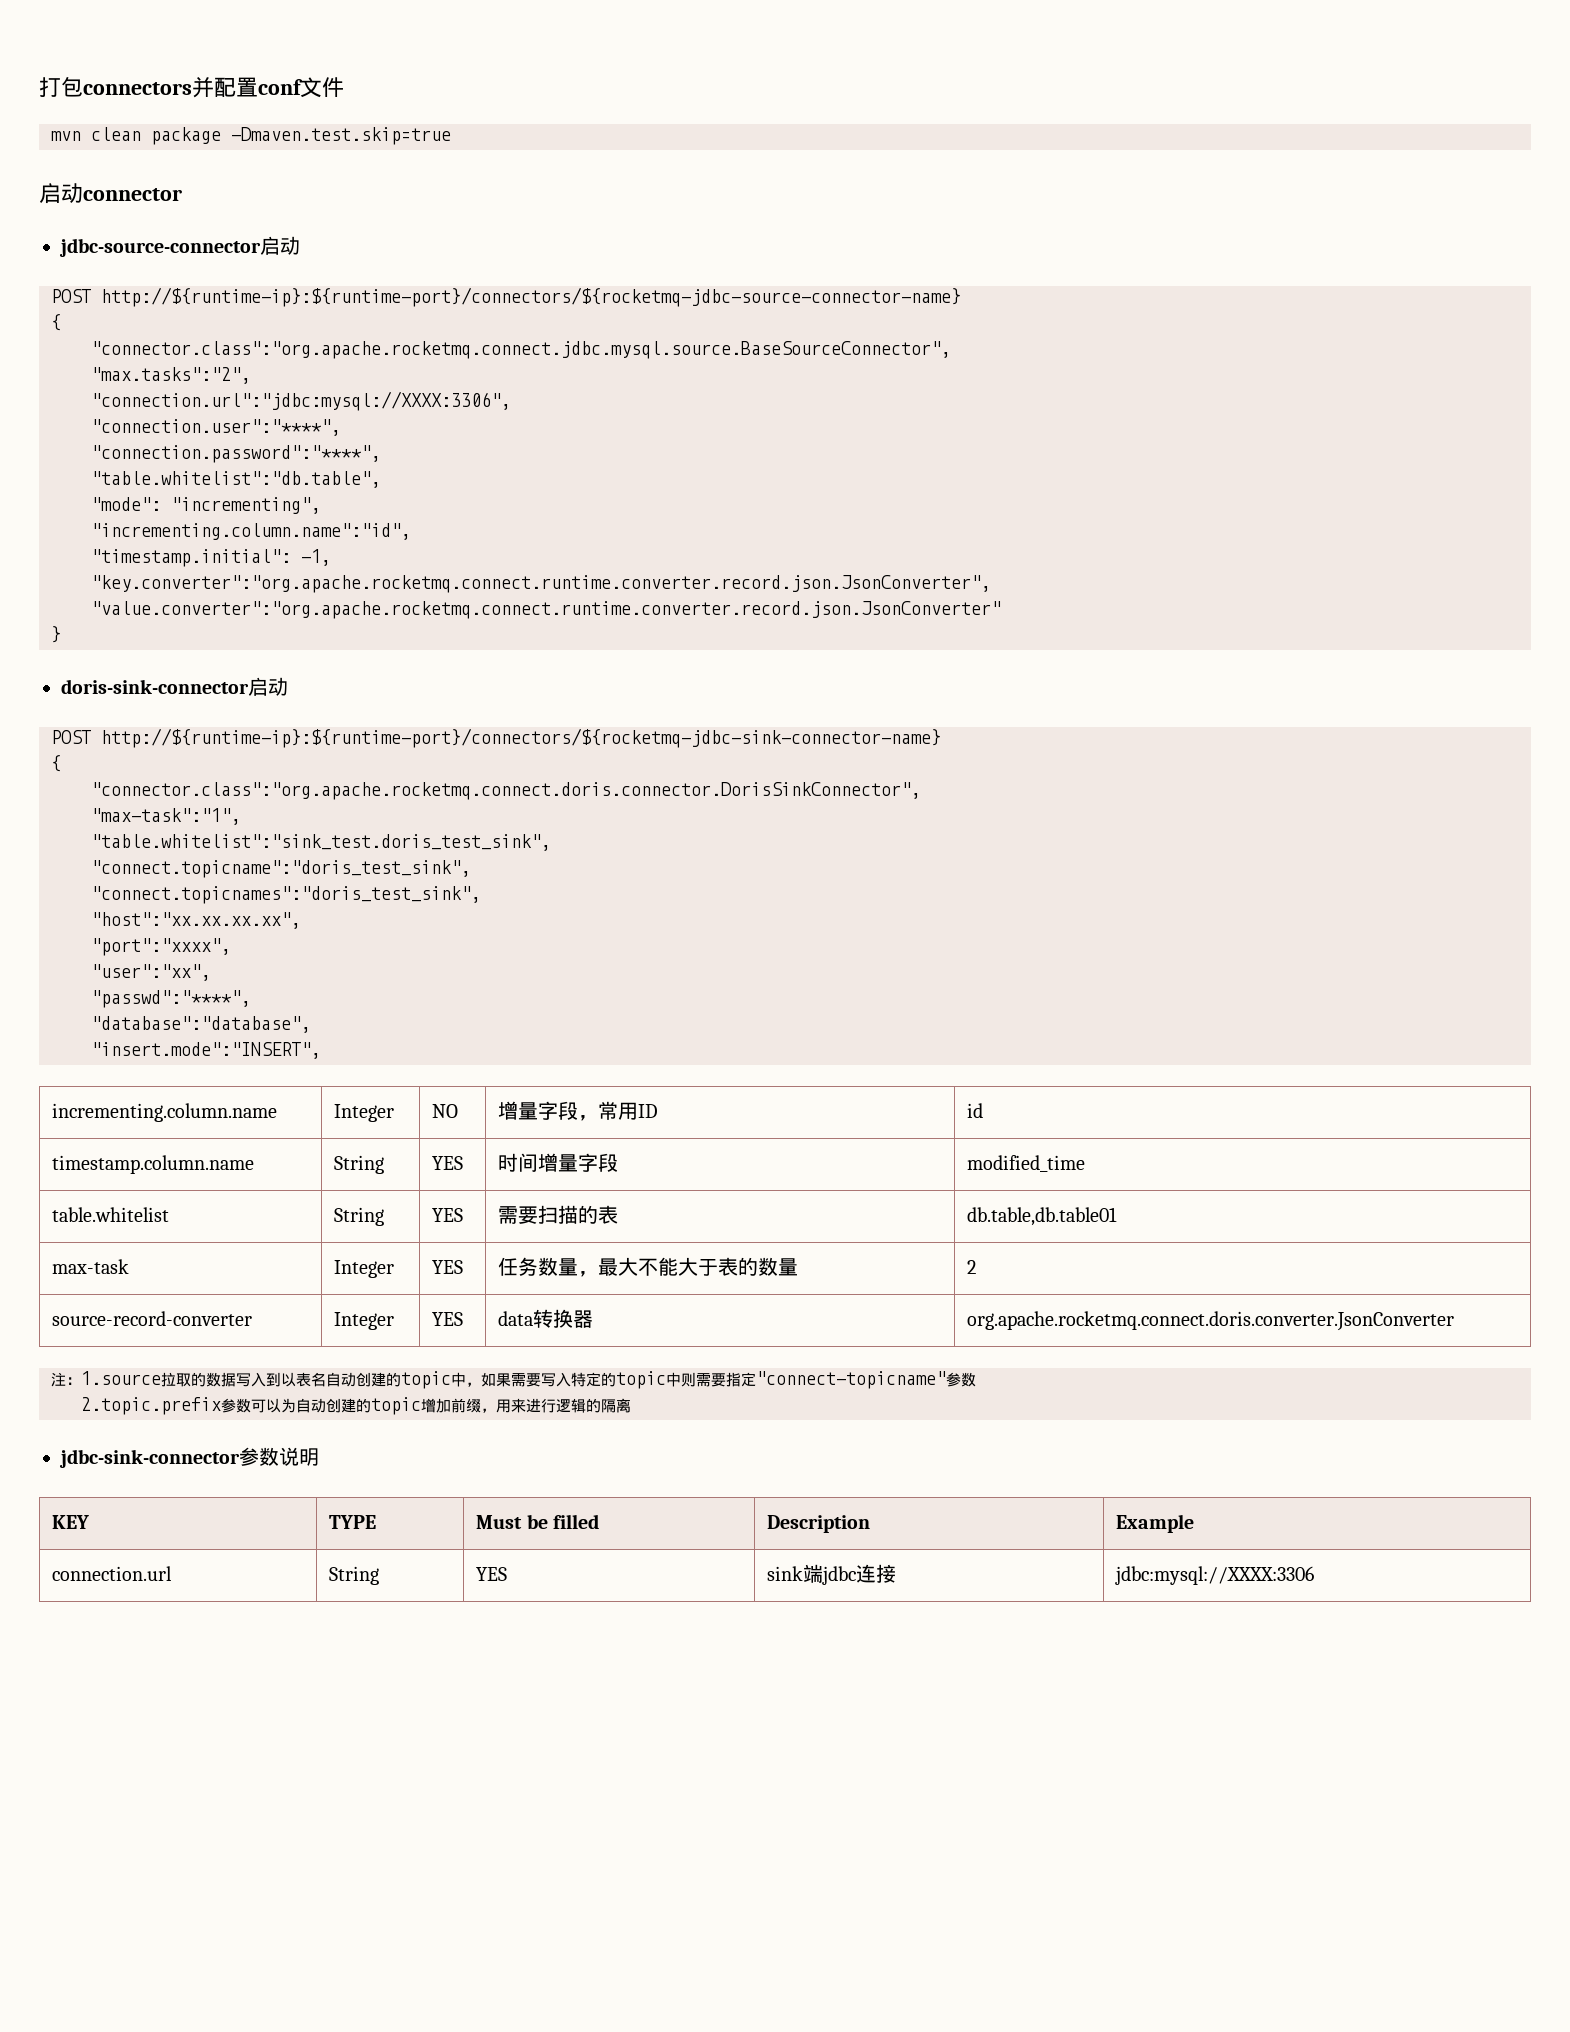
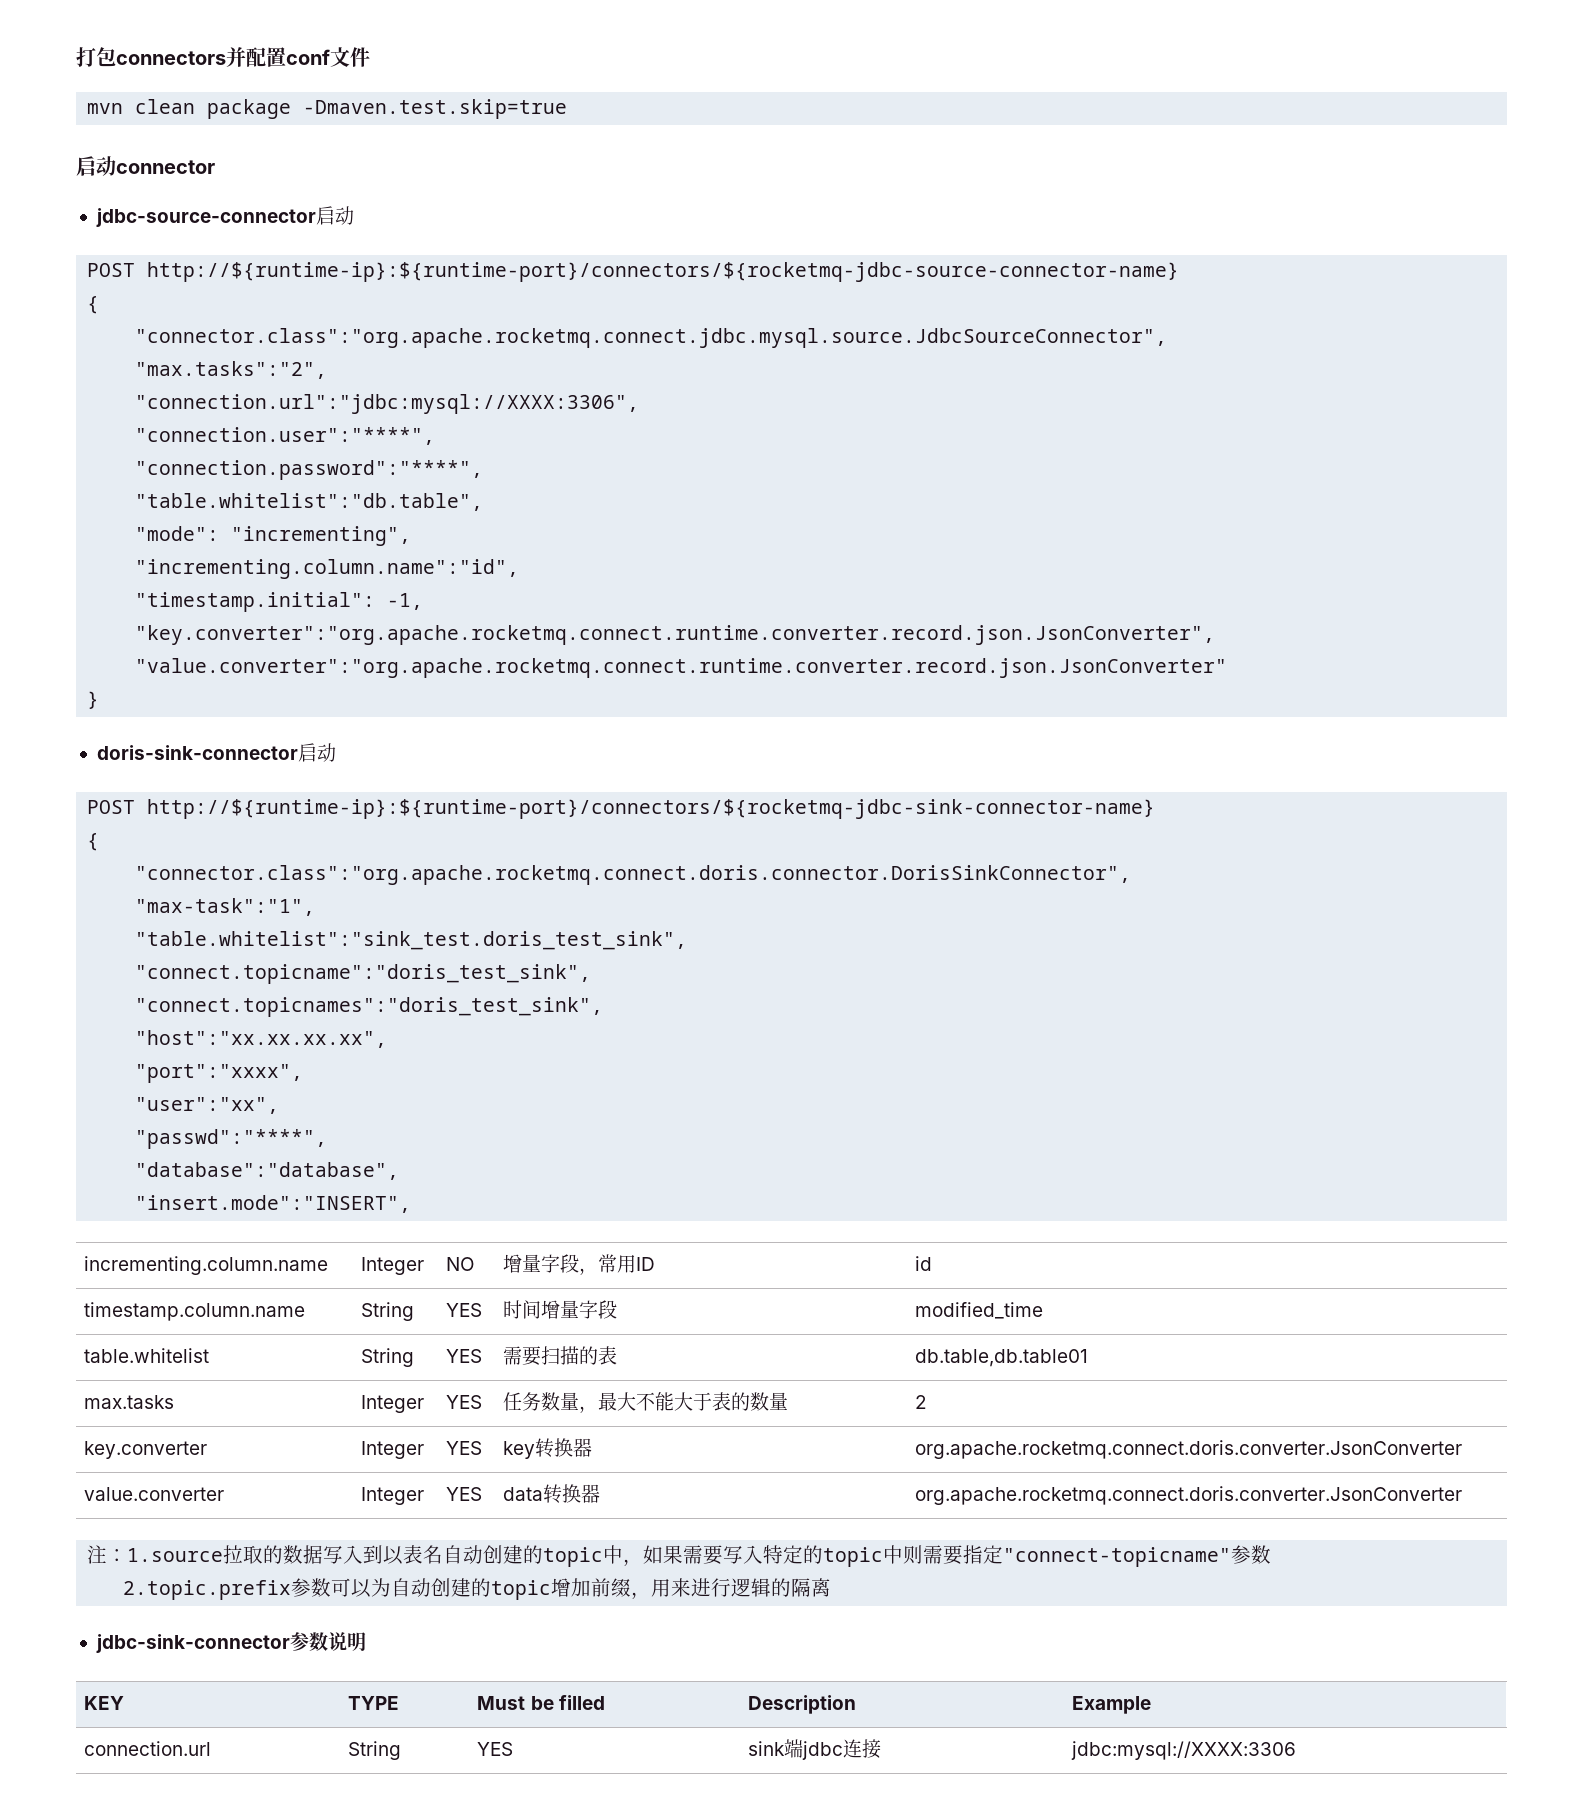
[91,341,951,359] "connector.class":"org.apache.rocketmq.connect.jdbc.mysql.source.BaseSourceConnector", -> [135,328,1168,348] "connector.class":"org.apache.rocketmq.connect.jdbc.mysql.source.JdbcSourceConnector",
[52,1259,130,1274] max-task -> [84,1395,175,1409] max.tasks
[52,1311,253,1326] source-record-converter -> [84,1441,208,1459] [361,1441,425,1459] [446,1441,483,1455] [503,1438,593,1459] [915,1440,1463,1459] [84,1487,225,1501] key.converter | Integer | YES | key转换器 | org.apache.rocketmq.connect.doris.converter.JsonConverter // value.converter

